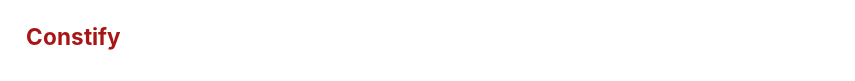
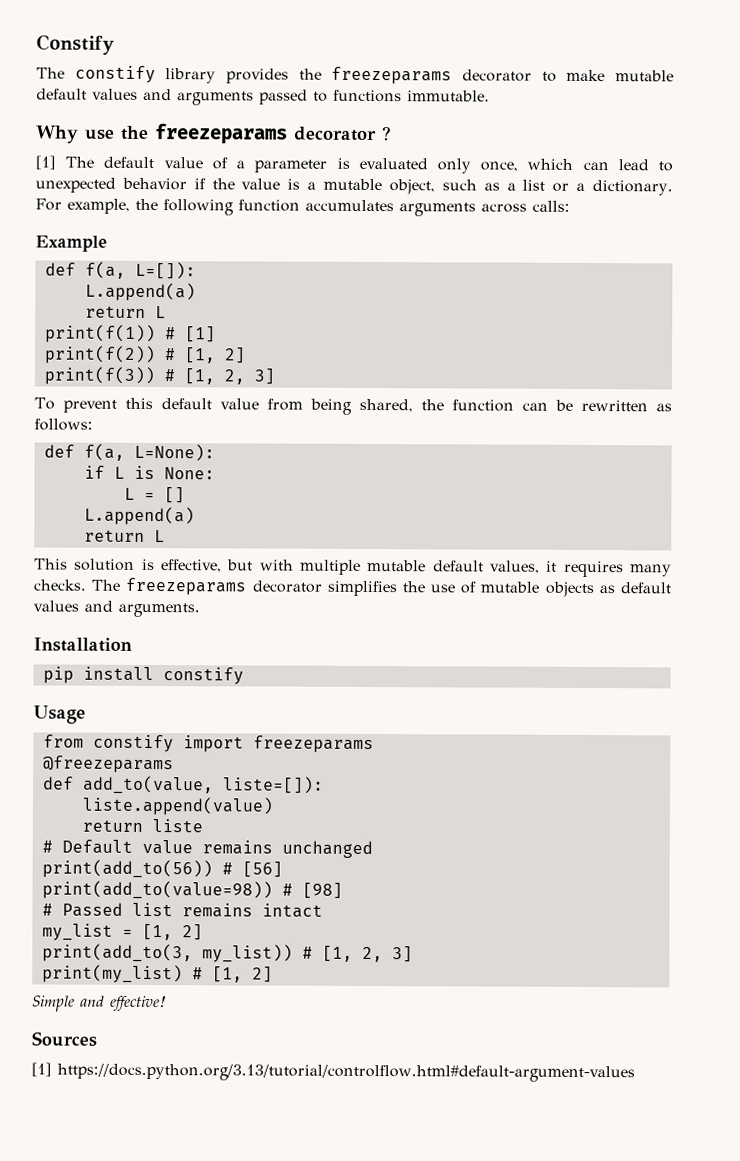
(121, 38) none -> [36,65,674,85] [36,88,490,106] [35,123,392,145] [35,155,673,174] [35,177,674,196] [35,198,570,217] [35,235,107,252] [44,261,196,280] [84,282,196,302] [84,305,166,319] [44,324,216,344] [43,345,246,365] [43,366,275,386] [34,397,672,415] [34,418,93,431] [43,443,215,462] [83,465,215,480] [123,487,185,504] [83,506,195,526] [83,529,165,543] [34,558,672,578] [33,577,671,598] [33,600,200,618] [33,637,132,652] [42,666,244,685] [33,705,86,724] [42,734,374,754] [42,755,174,774] [42,775,324,795] [81,796,274,816] [81,819,203,833] [41,839,373,859] [41,859,283,879] [41,880,343,900] [41,902,323,918] [41,923,203,941] [41,943,413,963] [41,964,273,984] [32,995,167,1012] [31,1031,97,1047] [31,1062,635,1083] // The constify library provides the freezeparams decorator to make mutable default values and arguments passed to functions immutable. // Why use the freezeparams decorator ? // [1] The default value of a parameter is evaluated only once, which can lead to unexpected behavior if the value is a mutable object, such as a list or a dictionary. For example, the following function accumulates arguments across calls: // Example // def f(a, L=[]): // L.append(a) // return L // print(f(1)) # [1] // print(f(2)) # [1, 2] // print(f(3)) # [1, 2, 3] // To prevent this default value from being shared, the function can be rewritten as follows: // def f(a, L=None): // if L is None: // L = [] // L.append(a) // return L // This solution is effective, but with multiple mutable default values, it requires many checks. The freezeparams decorator simplifies the use of mutable objects as default values and arguments. // Installation // pip install constify // Usage // from constify import freezeparams // @freezeparams // def add_to(value, liste=[]): // liste.append(value) // return liste // # Default value remains unchanged // print(add_to(56)) # [56] // print(add_to(value=98)) # [98] // # Passed list remains intact // my_list = [1, 2] // print(add_to(3, my_list)) # [1, 2, 3] // print(my_list) # [1, 2] // Simple and effective! // Sources // [1] https://docs.python.org/3.13/tutorial/controlflow.html#default-argument-values

